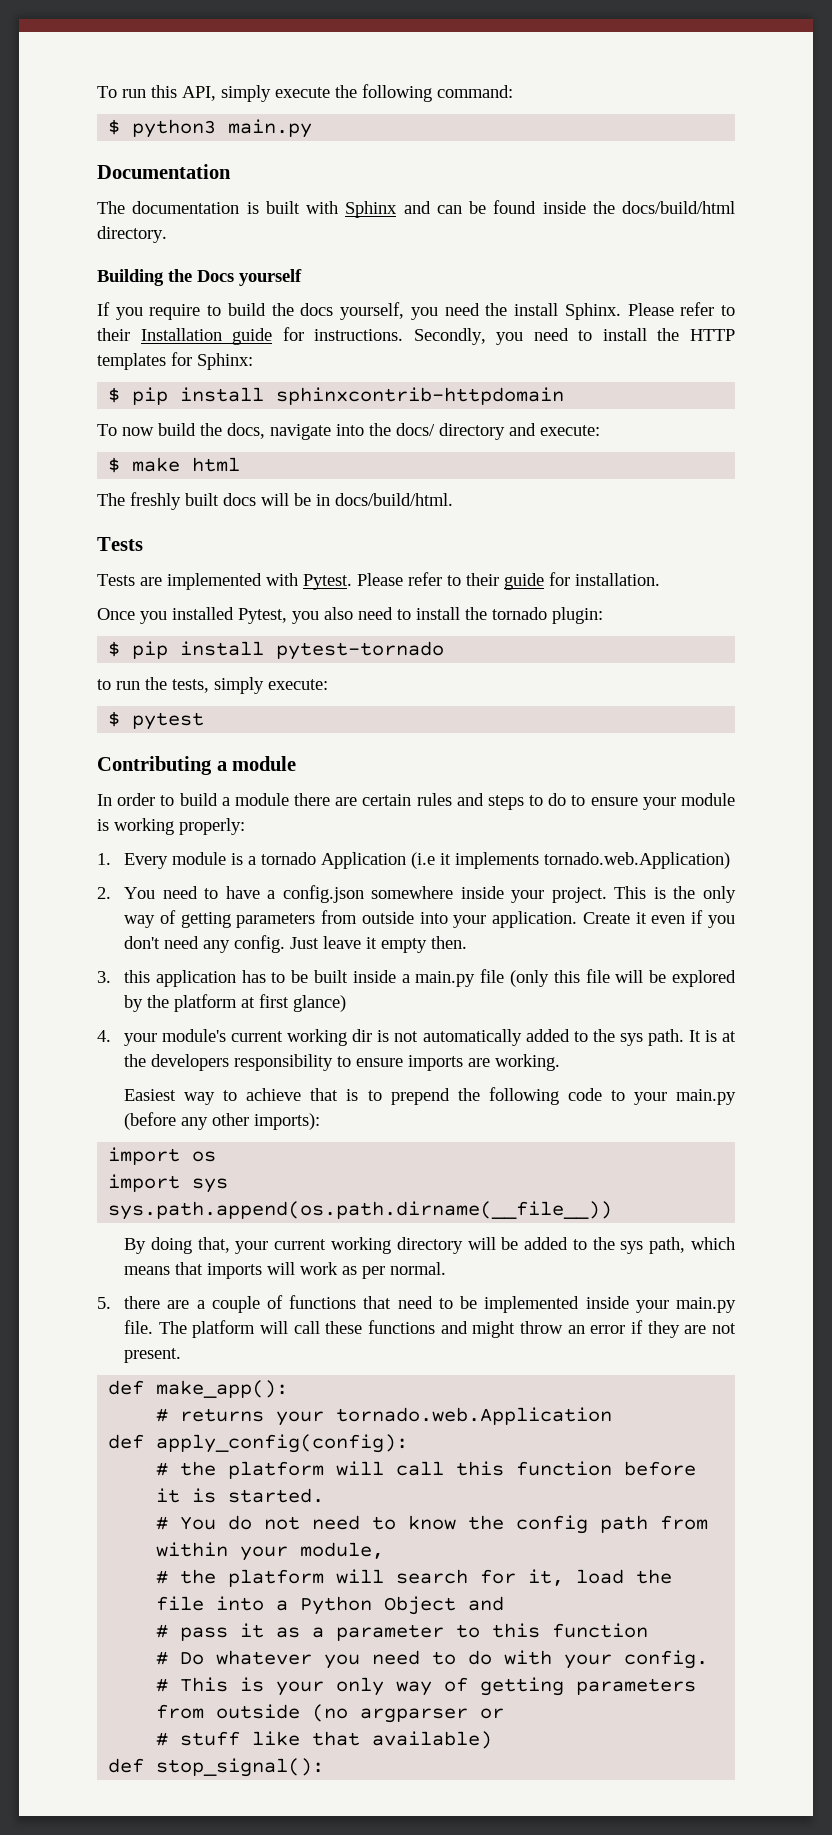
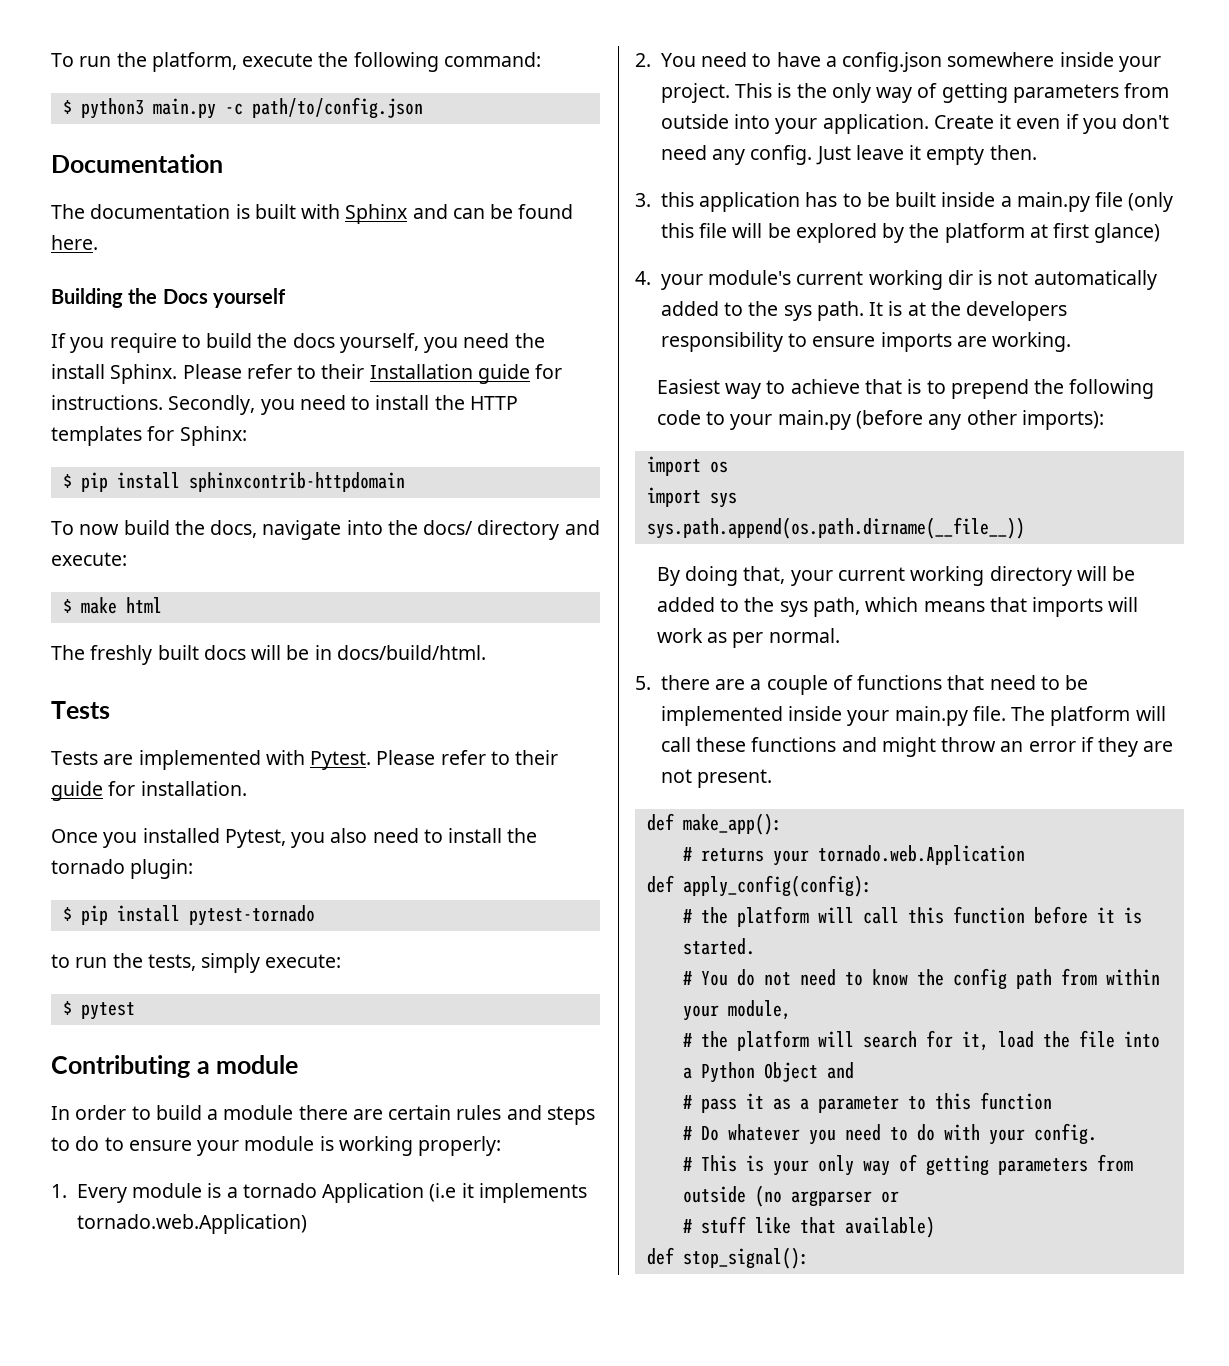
[151,85,271,102] this API, simply -> [116,52,237,72] the platform,
(313, 128) none -> [224,97,423,119] -c path/to/config.json
[542,201,735,214] [97,226,167,243] inside the docs/build/html directory. -> [51,235,98,250] here.

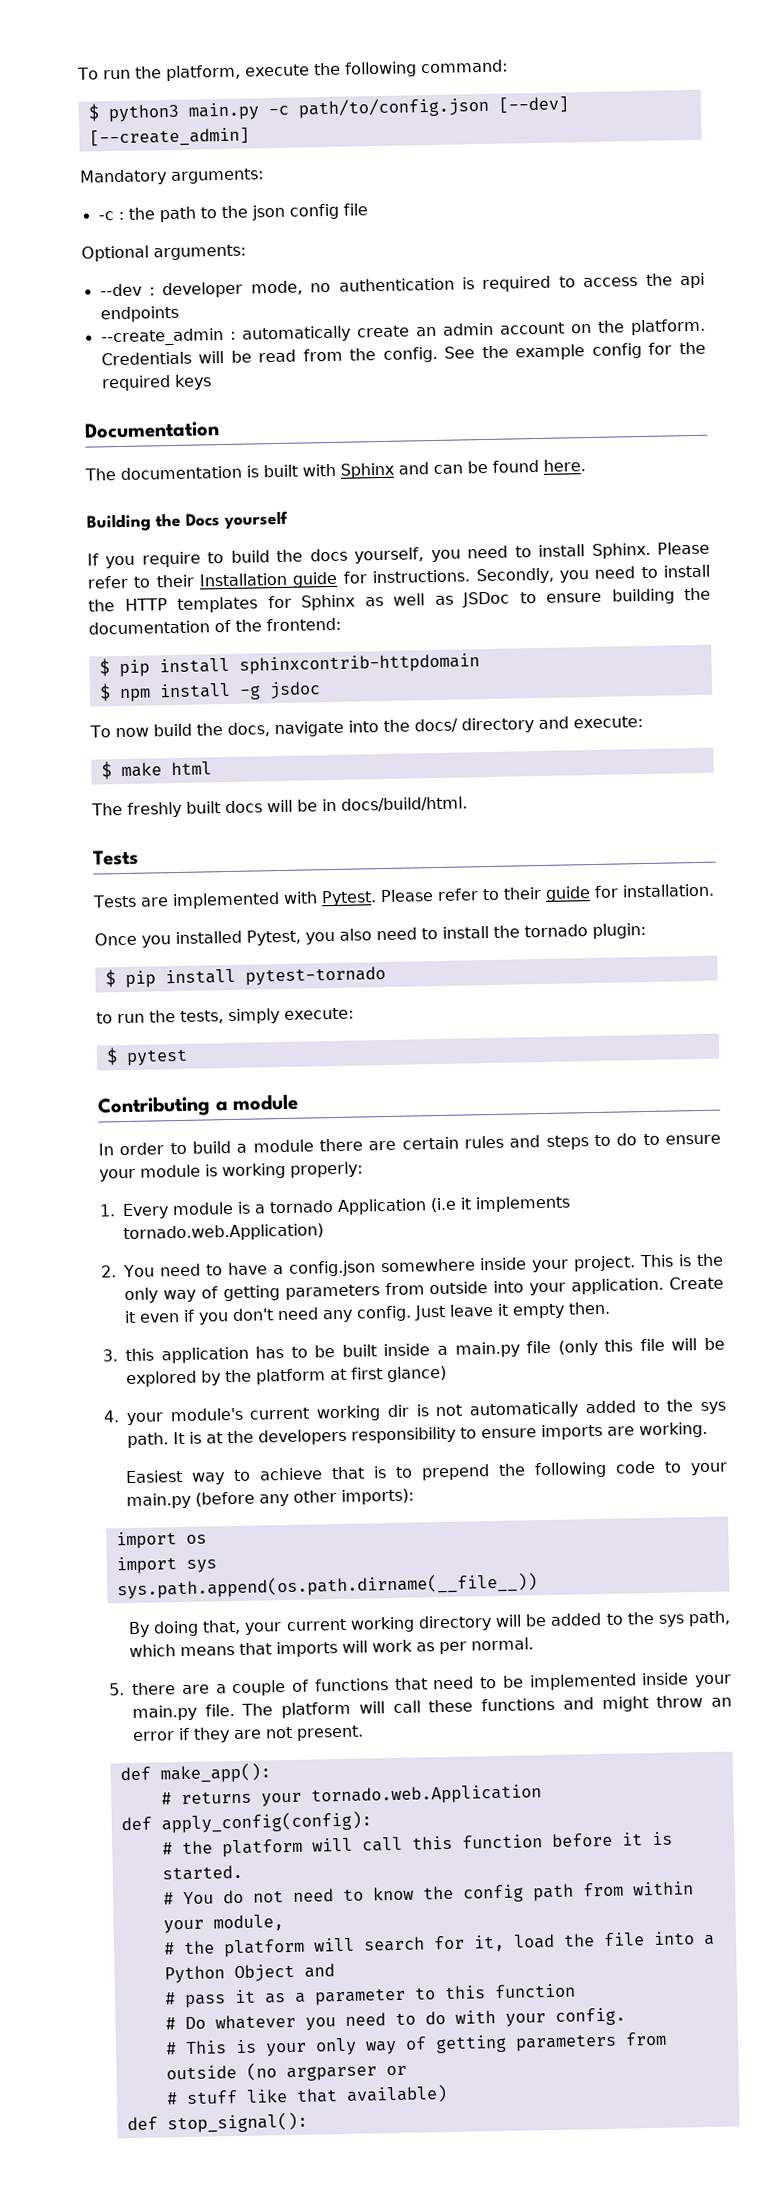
(423, 108) none -> [497,96,569,114] [88,127,250,148] [80,168,264,186] [97,203,368,223] [81,244,246,262] [99,272,705,299] [99,305,179,323] [100,318,706,347] [100,341,706,366] [100,374,212,392] [--dev] [--create_admin] // Mandatory arguments: // -c : the path to the json config file // Optional arguments: // --dev : developer mode, no authentication is required to access the api endpoints // --create_admin : automatically create an admin account on the platform. Credentials will be read from the config. See the example config for the required keys
[514,333,545,348] the -> [514,546,532,558] to
[179,426,247,446] Sphinx: -> [301,587,711,611] [88,617,341,635] Sphinx as well as JSDoc to ensure building the documentation of the frontend:
(405, 482) none -> [98,681,321,703] // $ npm install -g jsdoc

